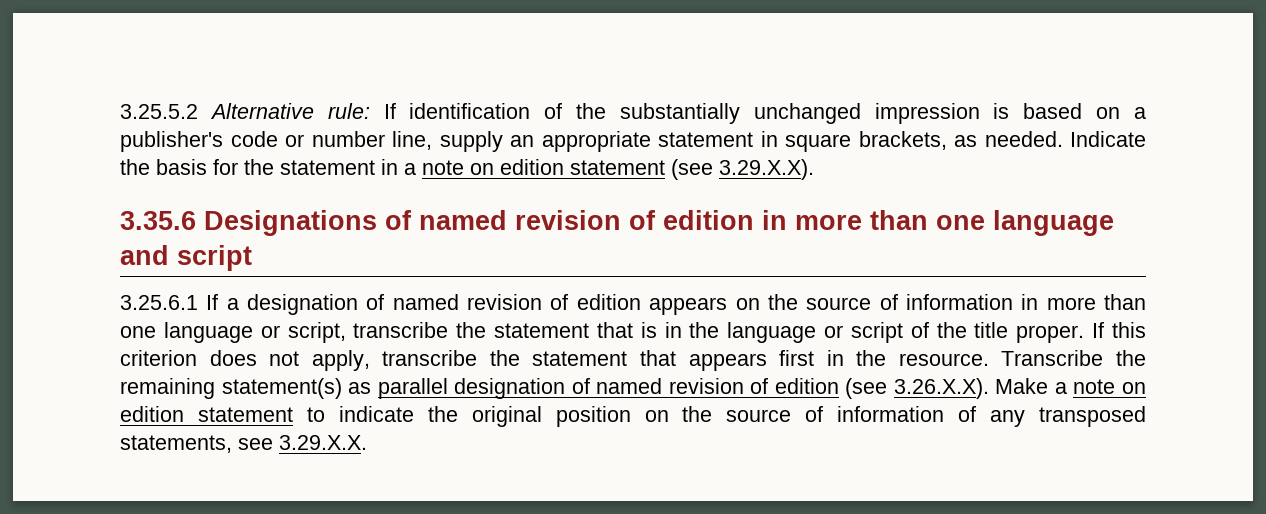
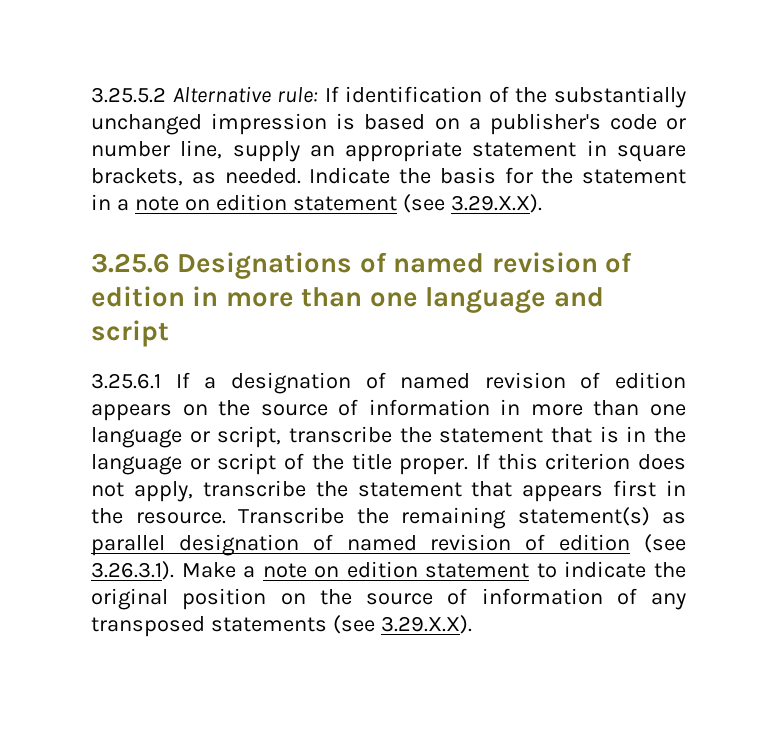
[120,211,196,230] 3.35.6 -> [91,253,170,273] 3.25.6
[893,378,989,399] 3.26.X.X). -> [91,561,174,580] 3.26.3.1).
[120,435,367,453] statements, see 3.29.X.X. -> [210,615,472,634] statements (see 3.29.X.X).

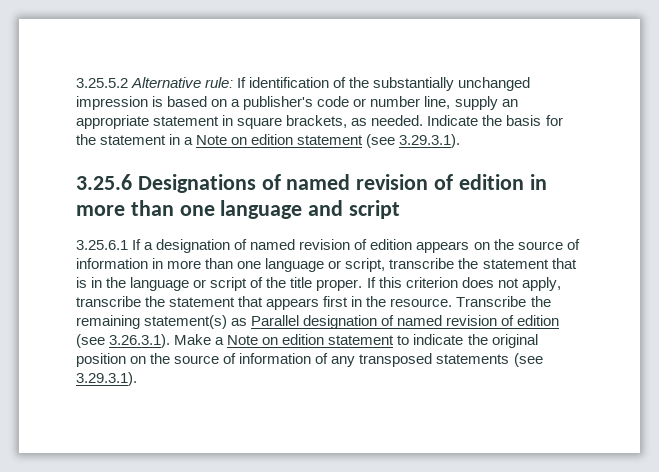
[134,196,179,211] note -> [196,135,228,145] Note
[450,194,542,213] 3.29.X.X). -> [399,134,461,148] 3.29.3.1).
[91,535,165,556] parallel -> [251,315,300,326] Parallel
[262,563,307,578] note -> [227,335,259,345] Note
[380,615,472,634] 3.29.X.X). -> [76,372,137,386] 3.29.3.1).

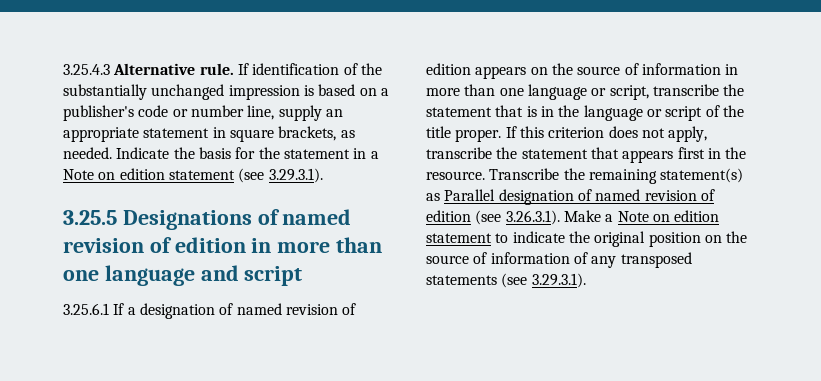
[76,77,234,88] 3.25.5.2 Alternative rule: -> [63,63,234,75] 3.25.4.3 Alternative rule.
[76,174,132,190] 3.25.6 -> [63,210,117,225] 3.25.5

